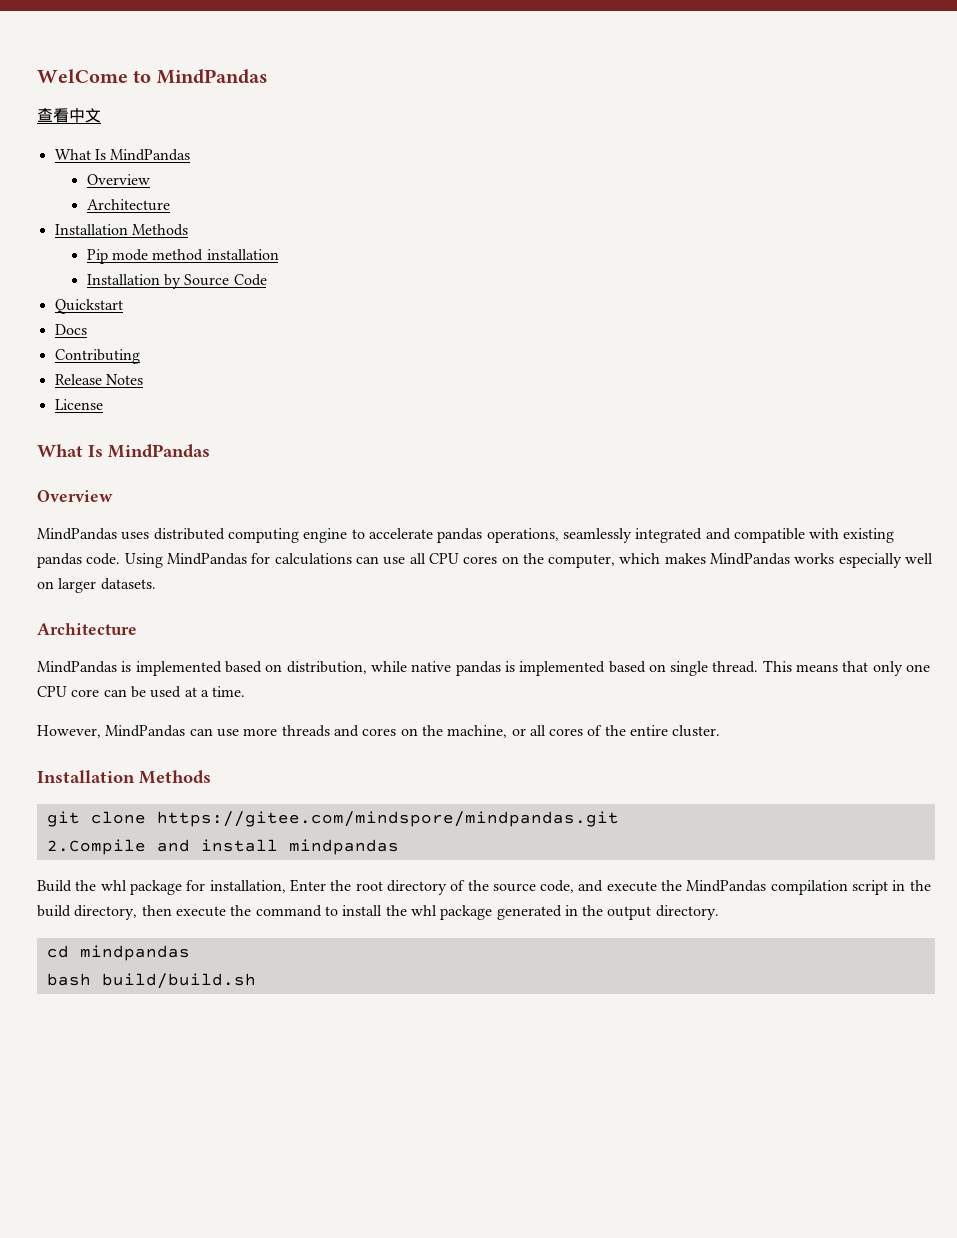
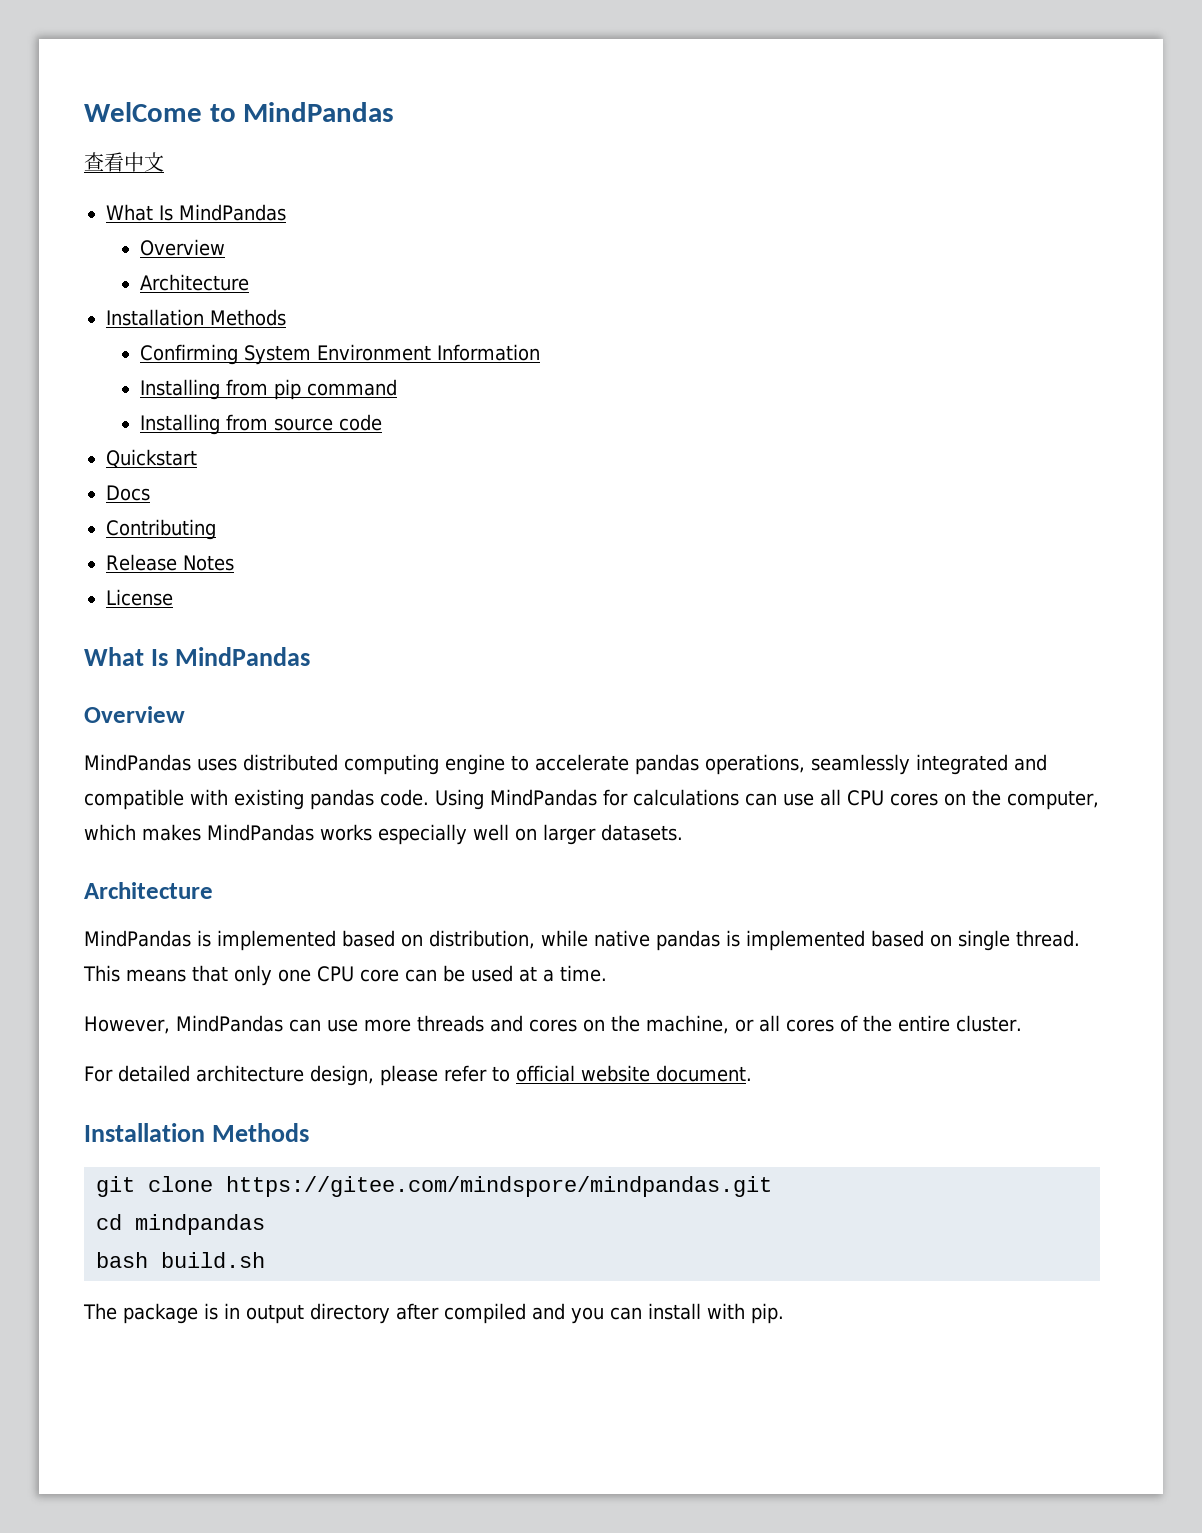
[86,249,279,264] [86,274,267,289] Pip mode method installation // Installation by Source Code -> [140,344,541,365] [140,379,398,400] [140,414,383,435] Confirming System Environment Information // Installing from pip command // Installing from source code
(721, 731) none -> [84,1065,752,1086] // For detailed architecture design, please refer to official website document.
[46,839,399,855] [37,879,931,895] [37,905,719,920] [46,945,190,961] [46,973,256,989] 2.Compile and install mindpandas // Build the whl package for installation, Enter the root directory of the source code, and execute the MindPandas compilation script in the build directory, then execute the command to install the whl package generated in the output directory. // cd mindpandas // bash build/build.sh -> [96,1214,265,1235] [96,1252,265,1268] [83,1303,784,1324] cd mindpandas // bash build.sh // The package is in output directory after compiled and you can install with pip.

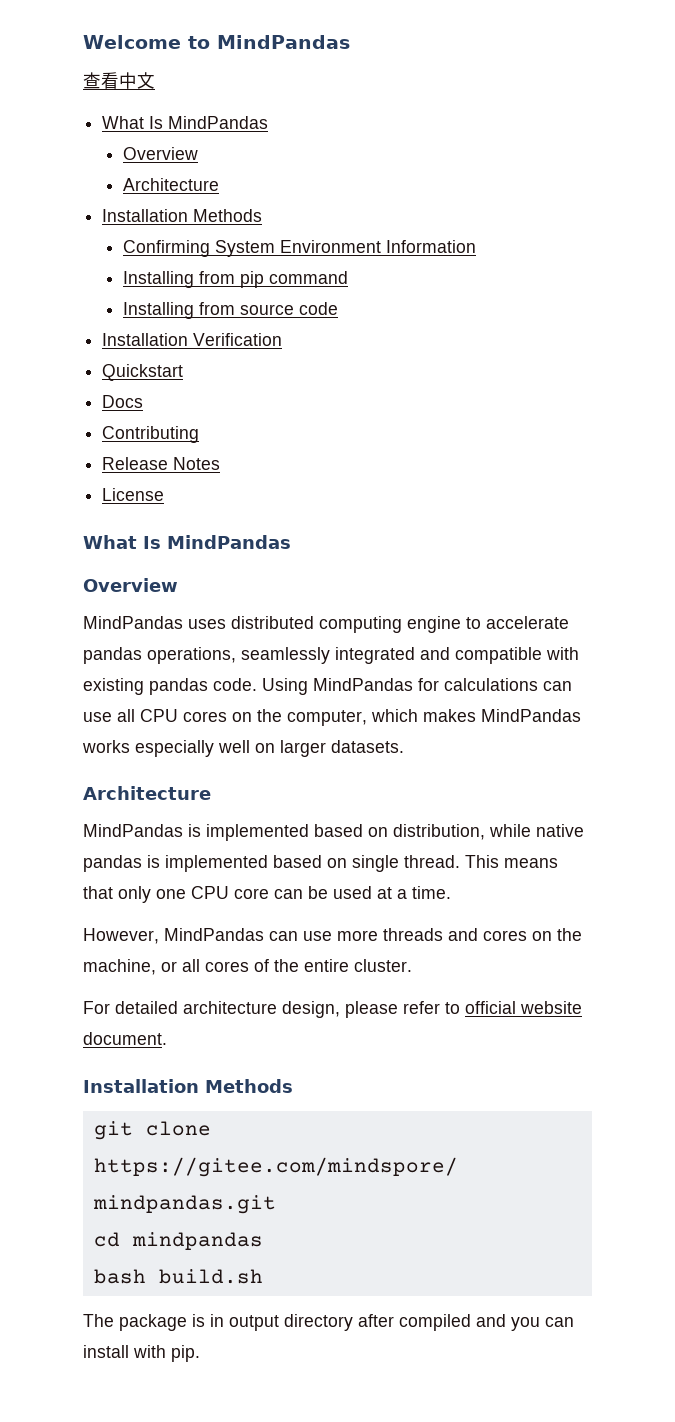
[84,102,202,122] WelCome -> [83,35,181,49] Welcome
(383, 422) none -> [102,333,283,346] // Installation Verification

